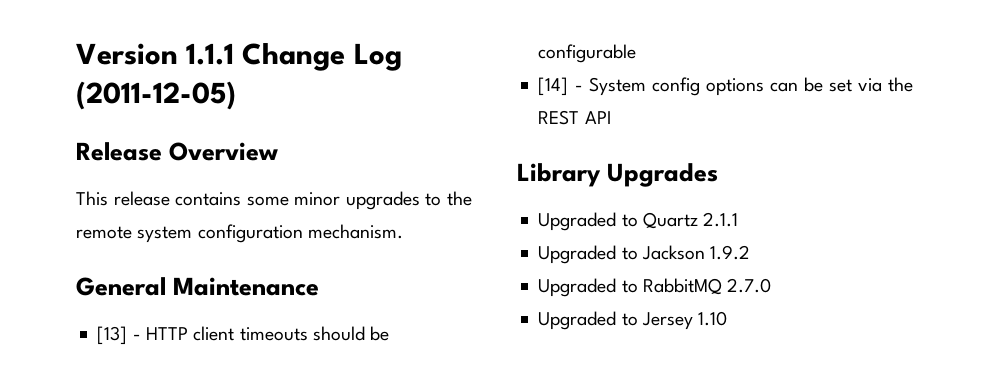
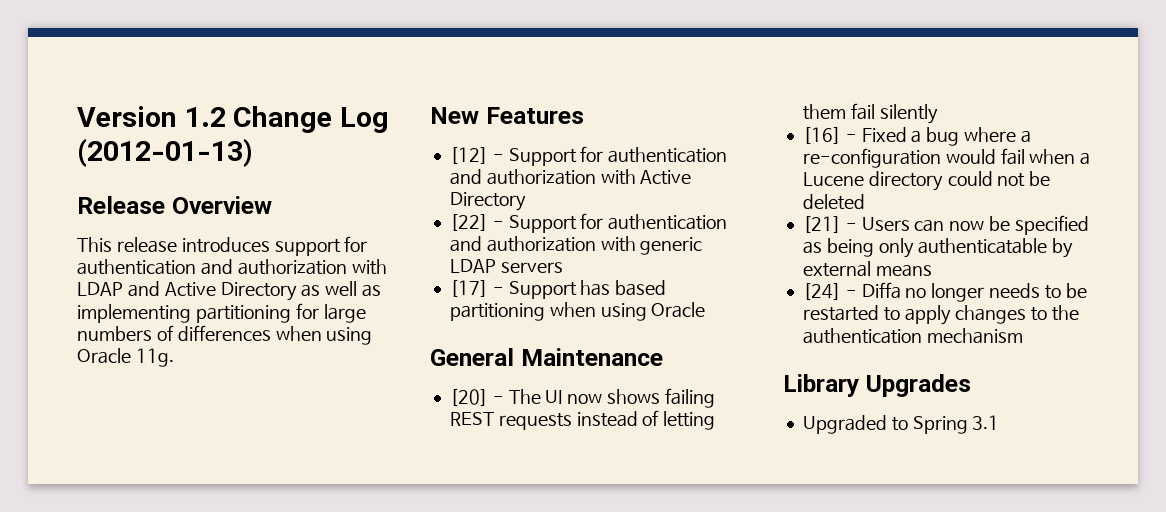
[186,43,235,65] 1.1.1 -> [184,107,226,127] 1.2
[76,81,236,110] (2011-12-05) -> [77,138,253,167] (2012-01-13)
[175,191,472,210] [76,224,403,243] [76,277,320,296] [97,326,390,345] [538,44,637,63] [538,77,914,96] [538,110,611,125] [517,163,719,187] [538,212,739,231] [538,245,751,264] [538,278,772,297] [538,311,728,330] contains some minor upgrades to the remote system configuration mechanism. // General Maintenance // [13] - HTTP client timeouts should be configurable // [14] - System config options can be set via the REST API // Library Upgrades // Upgraded to Quartz 2.1.1 // Upgraded to Jackson 1.9.2 // Upgraded to RabbitMQ 2.7.0 // Upgraded to Jersey 1.10 -> [181,236,368,256] [77,259,387,275] [77,281,382,301] [77,303,366,323] [77,325,373,345] [77,348,174,367] [430,107,584,124] [449,146,728,166] [449,169,692,185] [449,192,526,211] [449,213,728,233] [449,236,703,255] [449,259,563,273] [449,280,667,299] [449,302,706,321] [430,348,663,366] [449,388,715,408] [449,410,716,430] [802,103,938,124] [802,127,1031,146] [802,148,1091,168] [802,171,1051,191] [802,194,865,210] [802,215,1089,235] [802,238,1074,258] [802,261,932,277] [802,282,1087,302] [802,305,1080,325] [802,328,1023,344] [783,374,971,397] [802,415,1000,434] introduces support for authentication and authorization with LDAP and Active Directory as well as implementing partitioning for large numbers of differences when using Oracle 11g. // New Features // [12] - Support for authentication and authorization with Active Directory // [22] - Support for authentication and authorization with generic LDAP servers // [17] - Support has based partitioning when using Oracle // General Maintenance // [20] - The UI now shows failing REST requests instead of letting them fail silently // [16] - Fixed a bug where a re-configuration would fail when a Lucene directory could not be deleted // [21] - Users can now be specified as being only authenticatable by external means // [24] - Diffa no longer needs to be restarted to apply changes to the authentication mechanism // Library Upgrades // Upgraded to Spring 3.1

